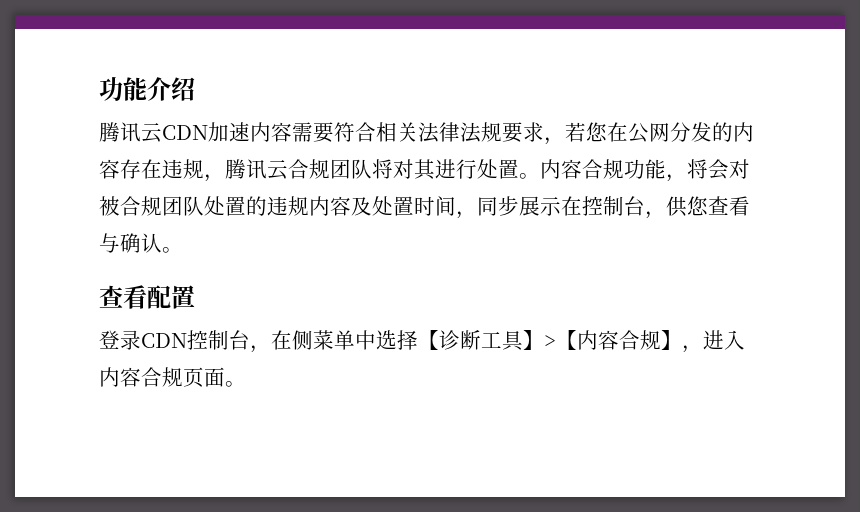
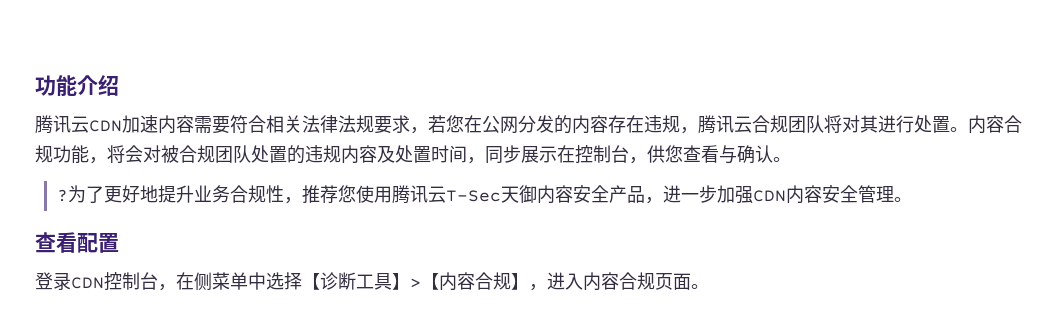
(183, 250) none -> [56,185,912,204] // ?为了更好地提升业务合规性，推荐您使用腾讯云T-Sec天御内容安全产品，进一步加强CDN内容安全管理。

